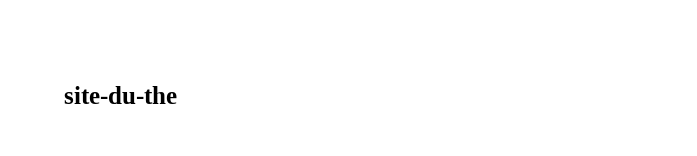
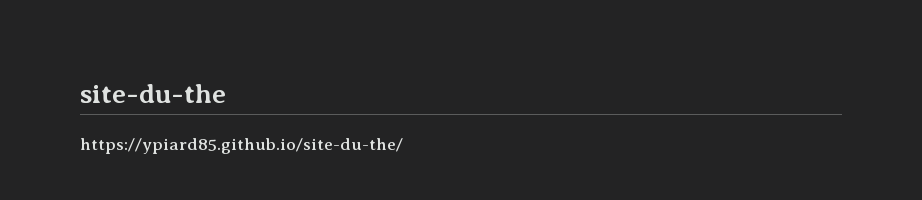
(177, 95) none -> [80,138,403,154] // https://ypiard85.github.io/site-du-the/

